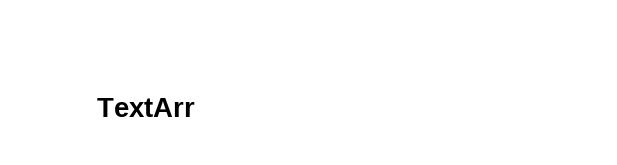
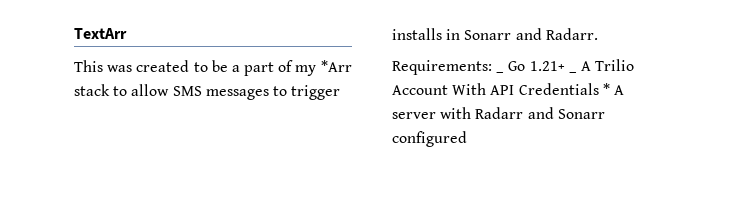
(195, 107) none -> [74,60,352,76] [74,84,341,100] [392,28,598,40] [392,60,505,75] [508,61,565,71] [568,71,577,73] [580,59,635,71] [392,83,624,95] [392,107,605,119] [392,131,467,147] // This was created to be a part of my *Arr stack to allow SMS messages to trigger installs in Sonarr and Radarr. // Requirements: _ Go 1.21+ _ A Trilio Account With API Credentials * A server with Radarr and Sonarr configured

